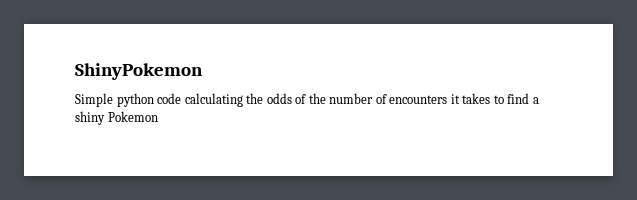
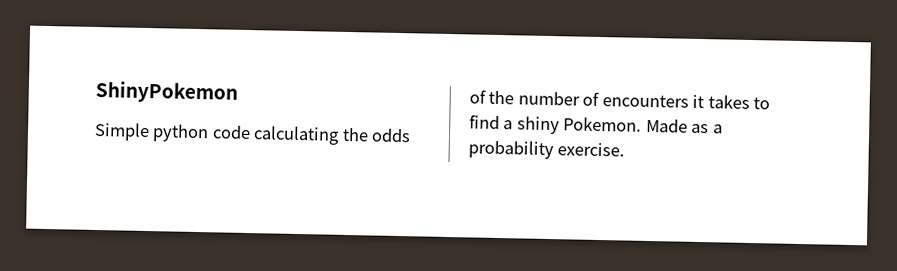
[107,111,158,122] Pokemon -> [563,116,723,134] [468,139,626,160] Pokemon. Made as a probability exercise.

